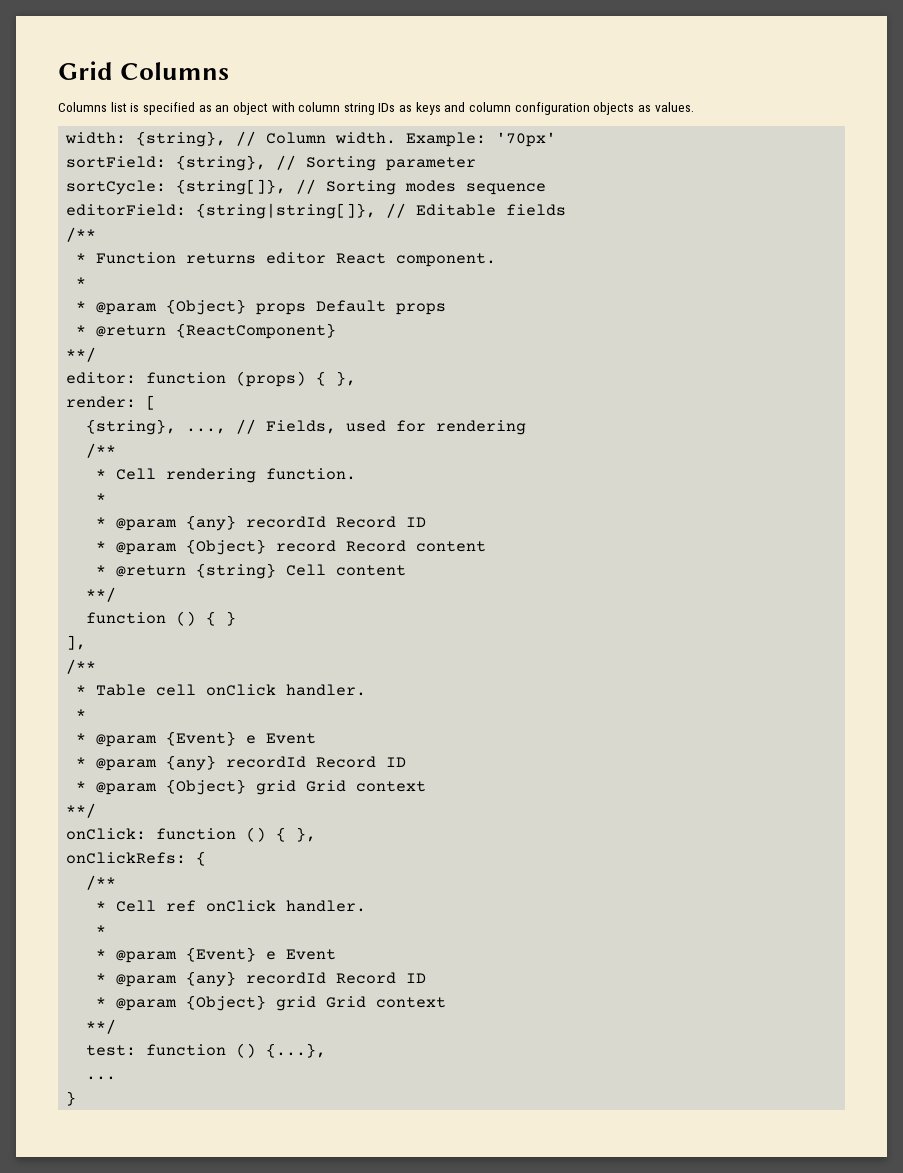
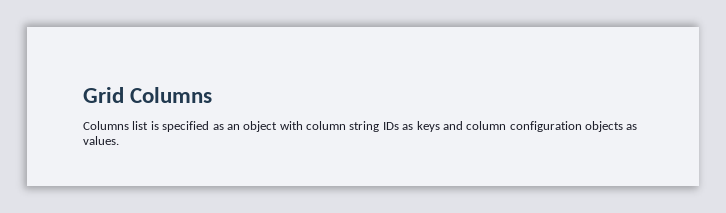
[65,131,557,147] [66,155,477,171] [66,179,547,195] [66,203,567,219] [66,227,97,242] [76,252,497,267] [76,277,87,287] [76,299,447,315] [76,323,337,339] [66,347,97,362] [66,371,357,387] [66,395,157,410] [86,419,527,435] [86,443,117,458] [96,468,357,483] [96,493,107,503] [96,515,427,531] [96,539,487,555] [96,563,407,579] [86,587,117,602] [86,611,237,626] [66,635,87,650] [66,659,97,674] [76,684,367,696] [76,709,87,719] [76,731,317,747] [76,755,407,771] [76,779,427,795] [66,803,97,818] [66,827,317,842] [66,851,207,866] [86,875,117,890] [96,900,367,912] [96,925,107,935] [96,947,337,963] [96,971,427,987] [96,995,447,1011] [86,1019,117,1034] [86,1043,327,1058] [86,1076,117,1080] [66,1091,77,1106] // width: {string}, // Column width. Example: '70px' // sortField: {string}, // Sorting parameter // sortCycle: {string[]}, // Sorting modes sequence // editorField: {string|string[]}, // Editable fields // /** // * Function returns editor React component. // * // * @param {Object} props Default props // * @return {ReactComponent} // **/ // editor: function (props) { }, // render: [ // {string}, ..., // Fields, used for rendering // /** // * Cell rendering function. // * // * @param {any} recordId Record ID // * @param {Object} record Record content // * @return {string} Cell content // **/ // function () { } // ], // /** // * Table cell onClick handler. // * // * @param {Event} e Event // * @param {any} recordId Record ID // * @param {Object} grid Grid context // **/ // onClick: function () { }, // onClickRefs: { // /** // * Cell ref onClick handler. // * // * @param {Event} e Event // * @param {any} recordId Record ID // * @param {Object} grid Grid context // **/ // test: function () {...}, // ... // } -> (119, 140) none

